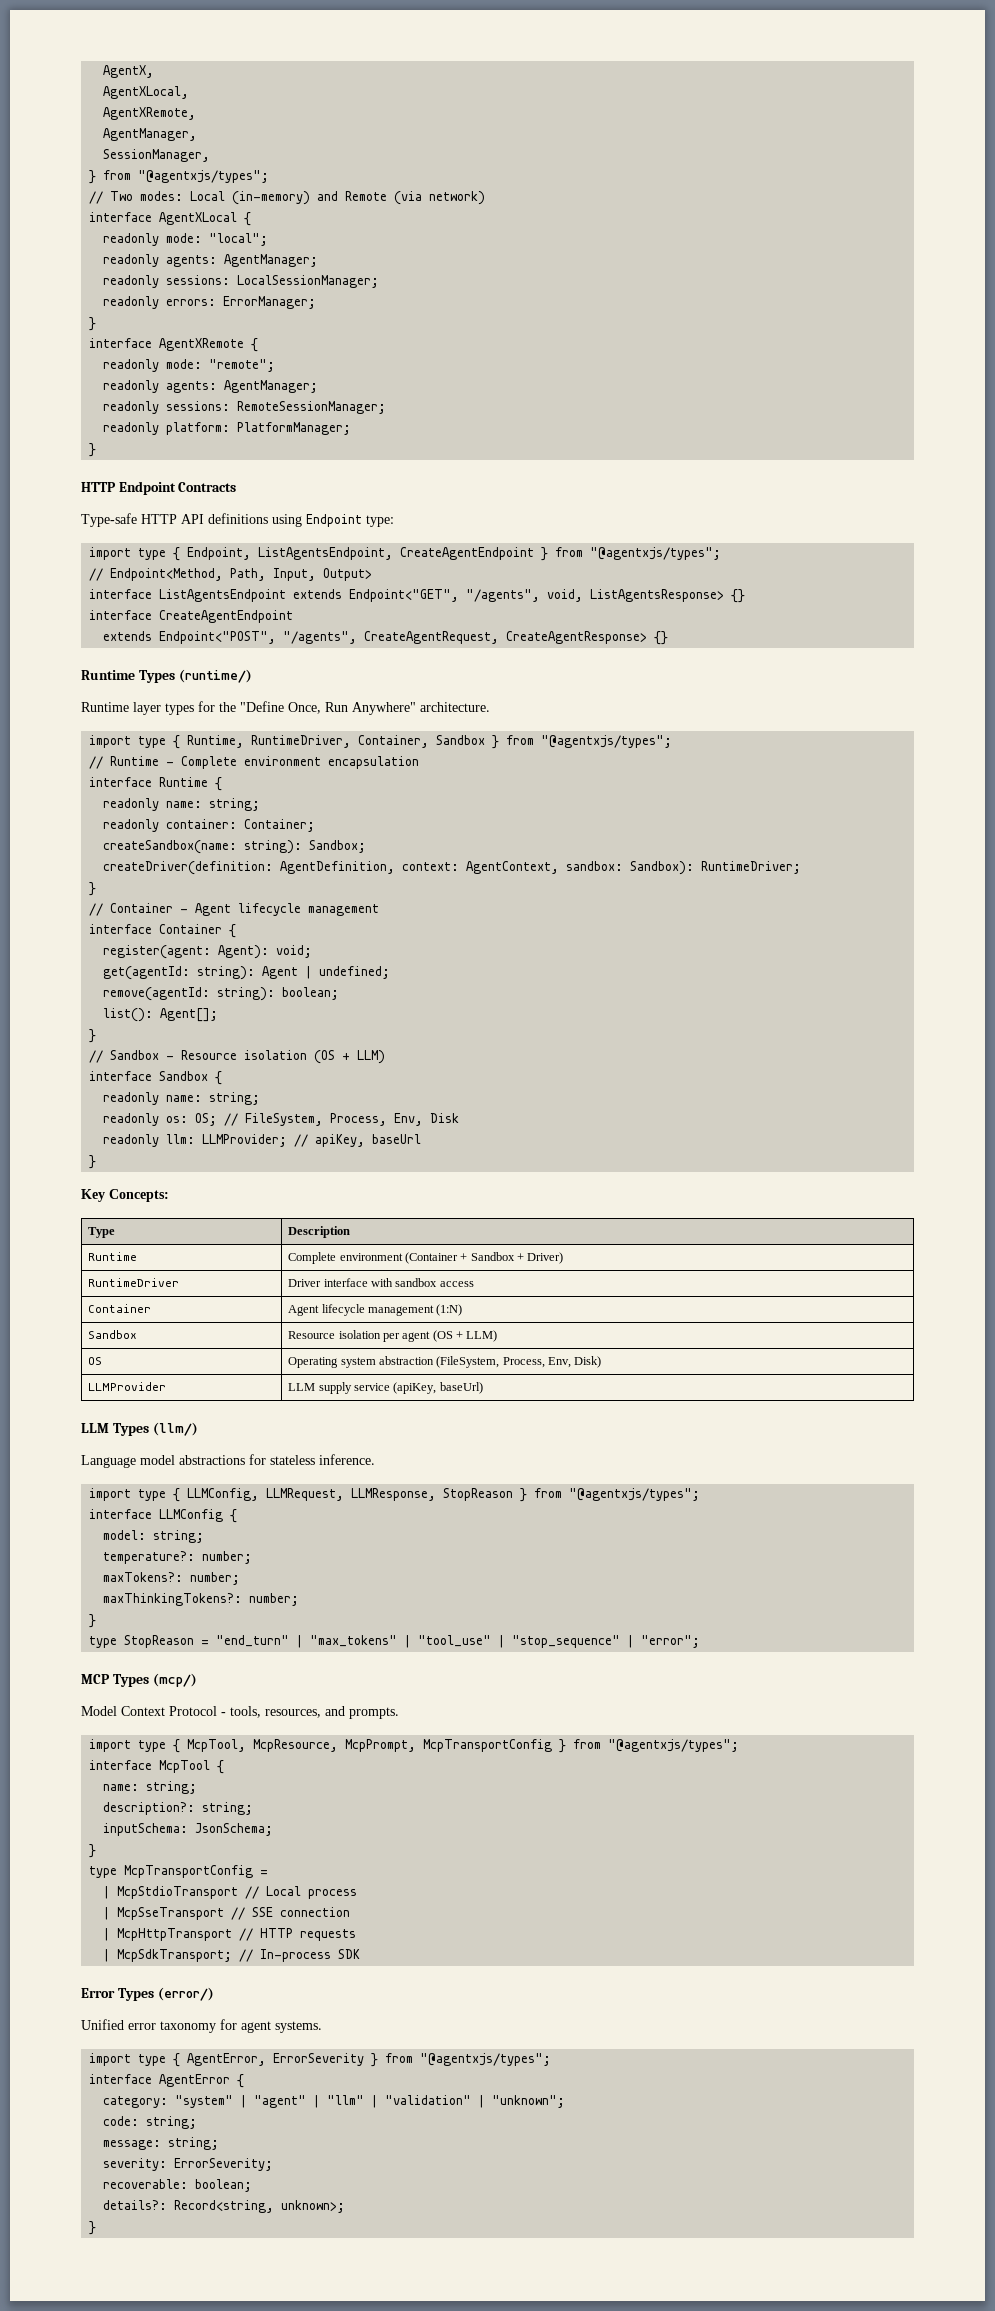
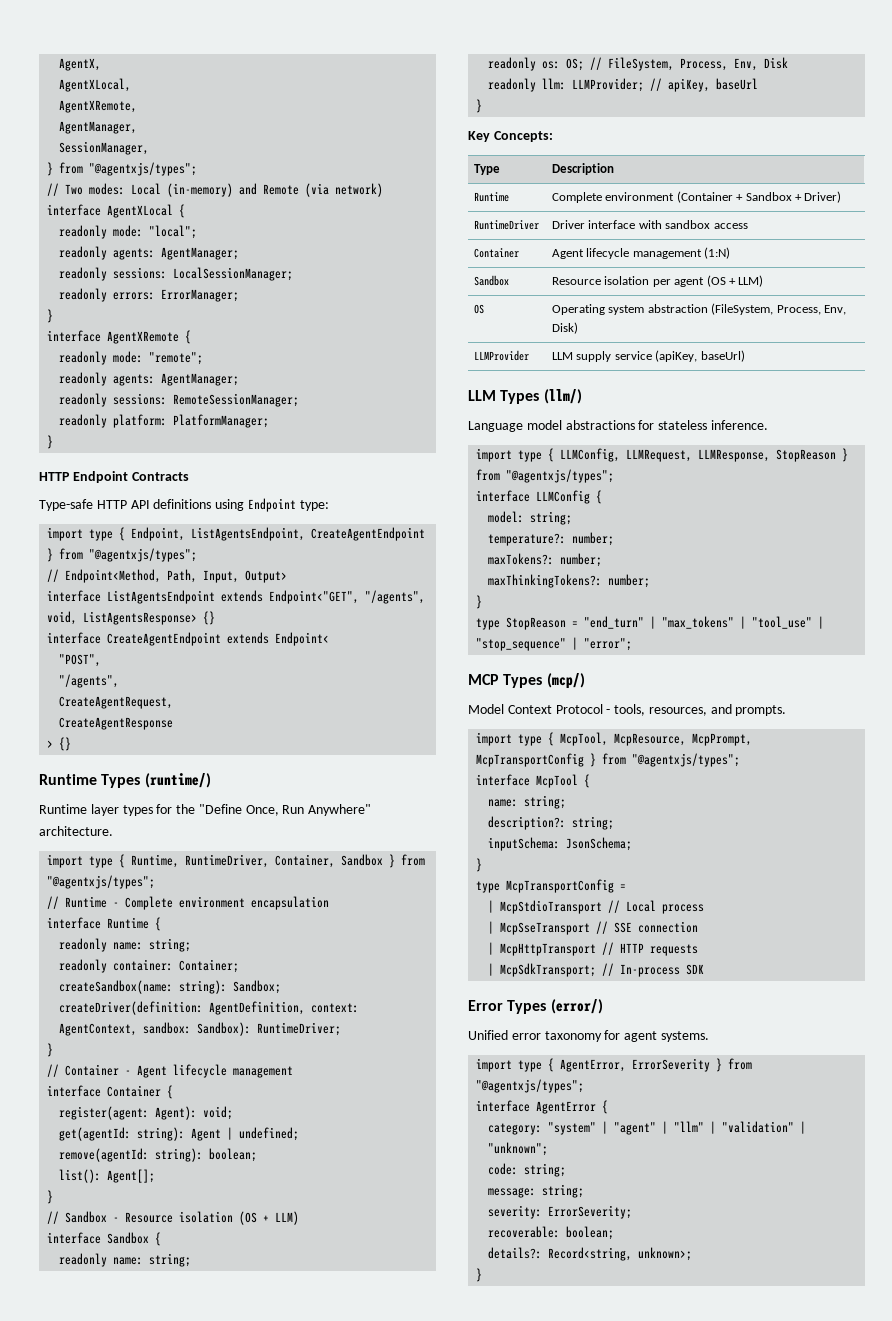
[103,631,358,644] // extends Endpoint<"POST", "/agents", -> [227,632,330,646] [59,654,102,667] [59,674,120,688] extends Endpoint< // "POST", // "/agents", //
[506,631,648,644] CreateAgentResponse> -> [59,717,174,730] [47,740,54,748] // CreateAgentResponse // >

